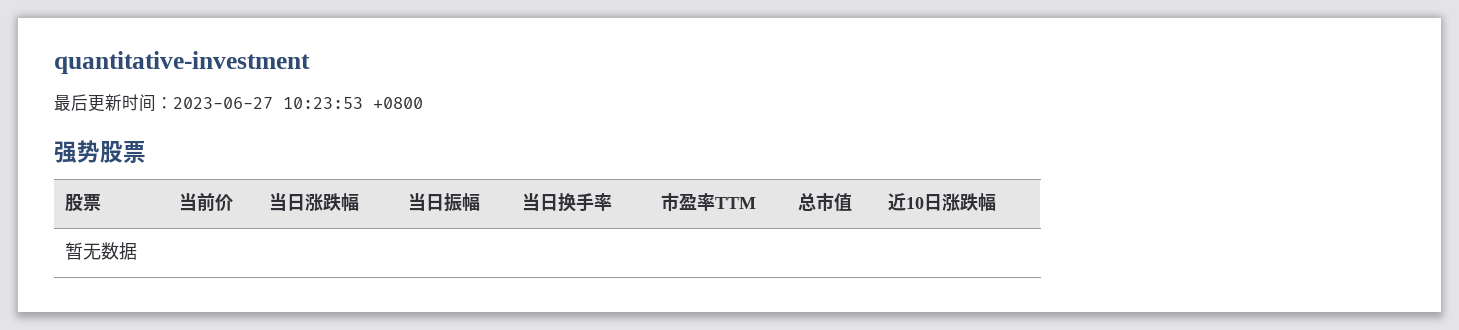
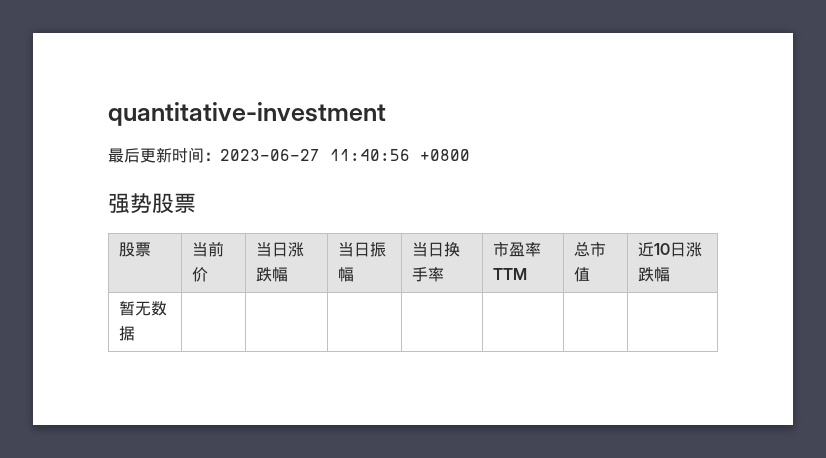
[283,97,363,109] 10:23:53 -> [330,149,410,161] 11:40:56

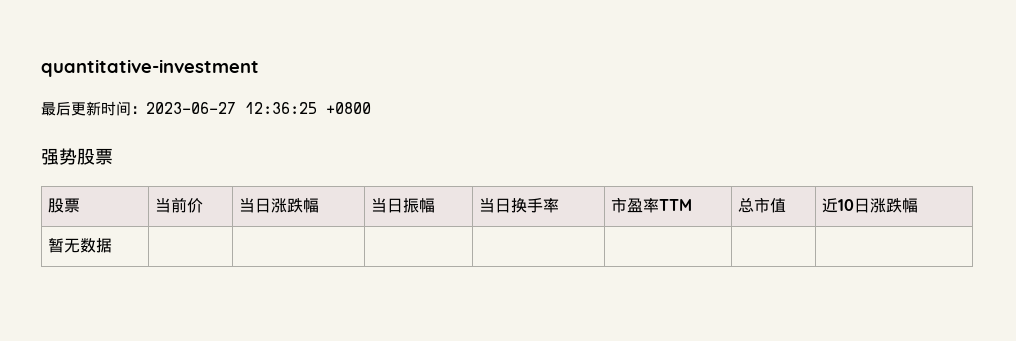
[330,149,410,161] 11:40:56 -> [245,102,317,114] 12:36:25

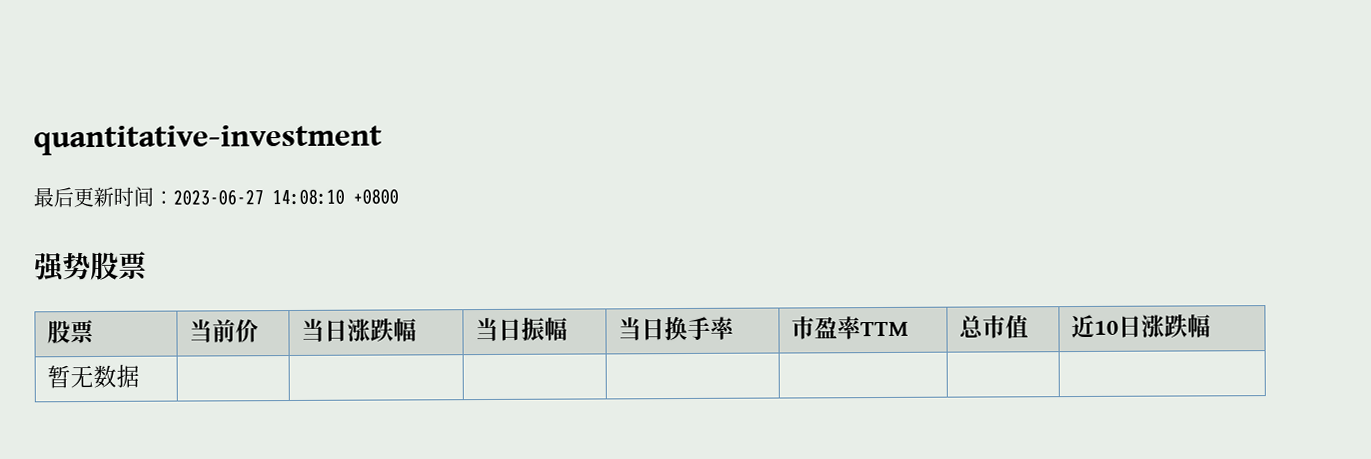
[245,102,317,114] 12:36:25 -> [272,188,345,206] 14:08:10

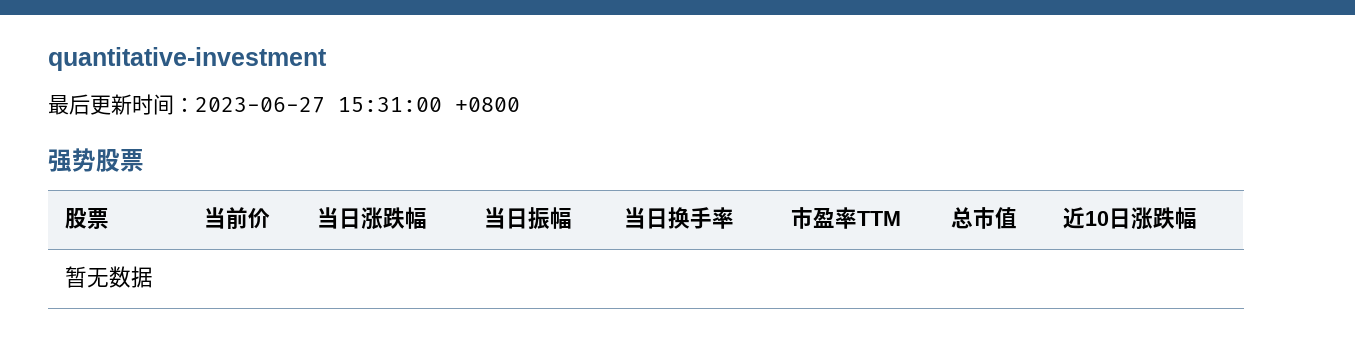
[272,188,345,206] 14:08:10 -> [338,97,442,112] 15:31:00

